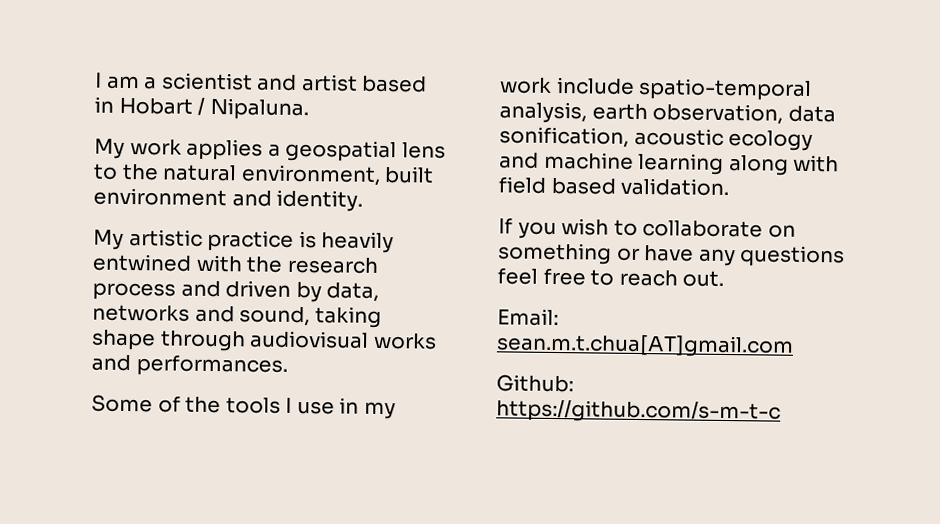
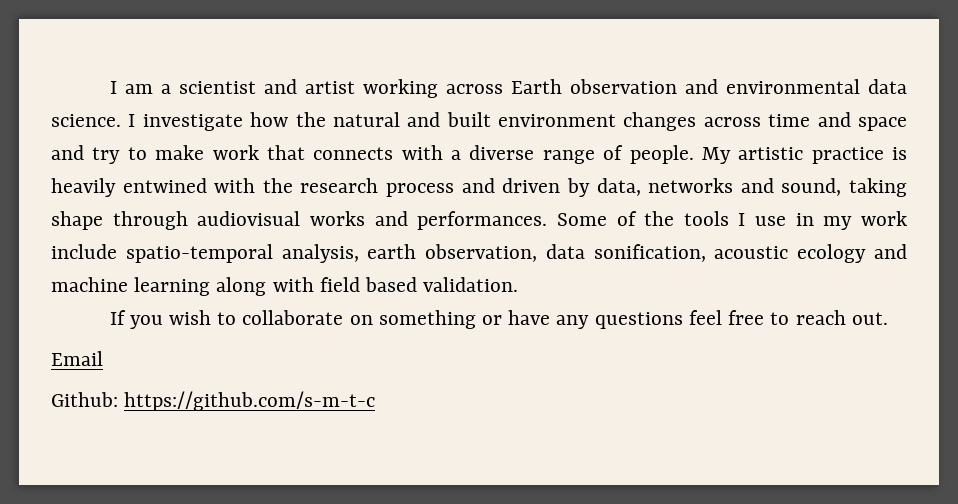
[361,75,428,93] [94,96,309,121] [94,138,446,163] [93,163,118,180] based in Hobart / Nipaluna. // My work applies a geospatial lens to -> [362,79,907,98] [51,112,289,131] working across Earth observation and environmental data science. I investigate how
[240,164,381,186] environment, -> [407,112,441,127] and
[231,189,364,212] and identity. // -> [623,112,907,131] [51,145,694,164] changes across time and space and try to make work that connects with a diverse range of people.
(288, 365) // -> (548, 220) none
[497,308,559,327] [496,333,794,358] Email: sean.m.t.chua[AT]gmail.com -> [51,351,103,366] Email

